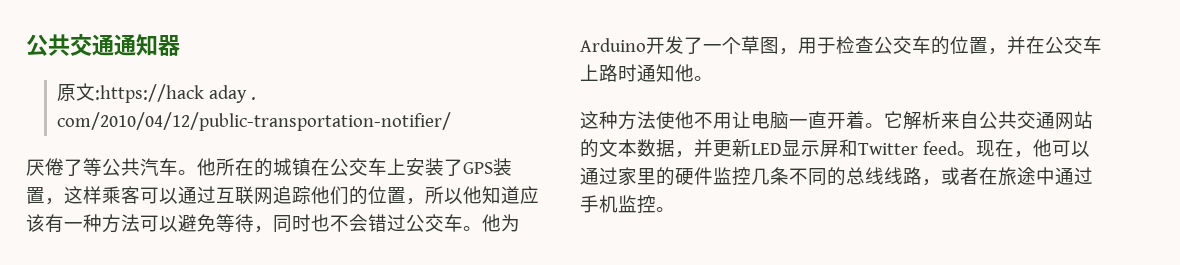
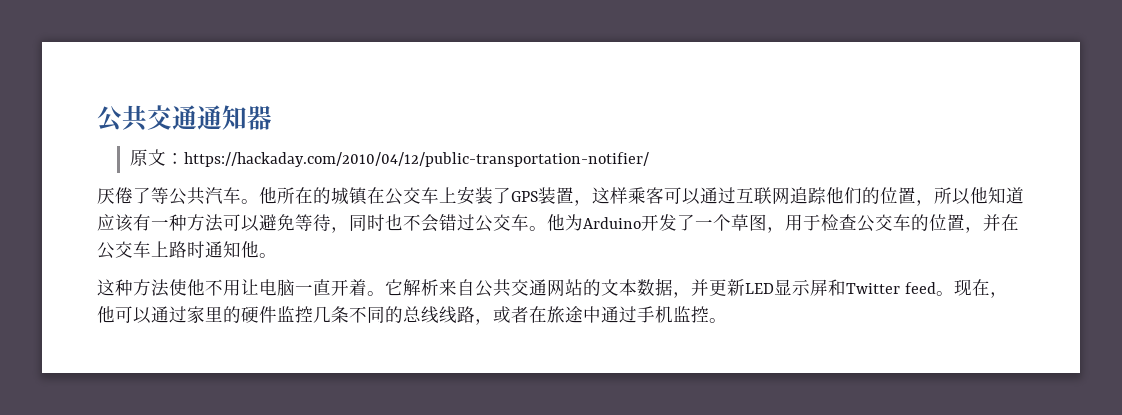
[95,84,257,103] [57,112,452,131] :https://hack aday . com/2010/04/12/public-transportation-notifier/ -> [165,152,649,167] ：https://hackaday.com/2010/04/12/public-transportation-notifier/

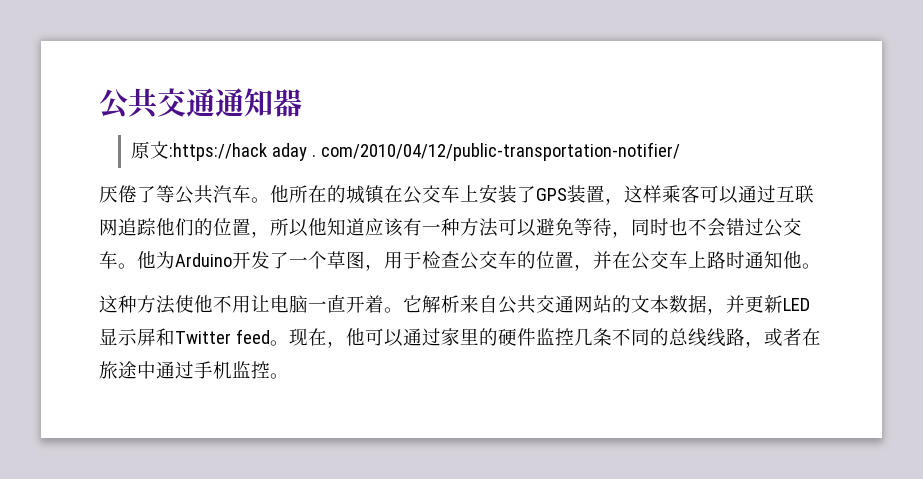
[165,152,649,167] ：https://hackaday.com/2010/04/12/public-transportation-notifier/ -> [169,142,681,161] :https://hack aday . com/2010/04/12/public-transportation-notifier/

